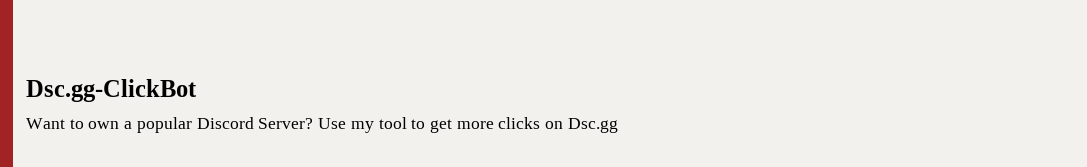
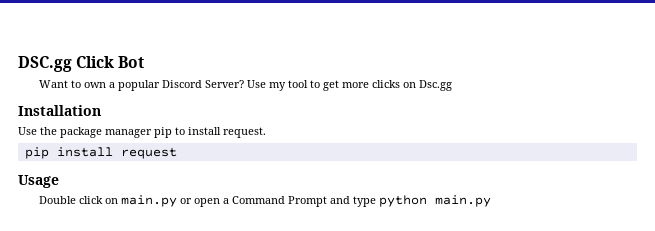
[26,79,197,102] Dsc.gg-ClickBot -> [18,56,145,72] DSC.gg Click Bot
(618, 125) none -> [18,105,101,116] [18,127,266,138] [24,147,177,159] [18,175,59,188] [38,195,491,207] // Installation // Use the package manager pip to install request. // pip install request // Usage // Double click on main.py or open a Command Prompt and type python main.py

